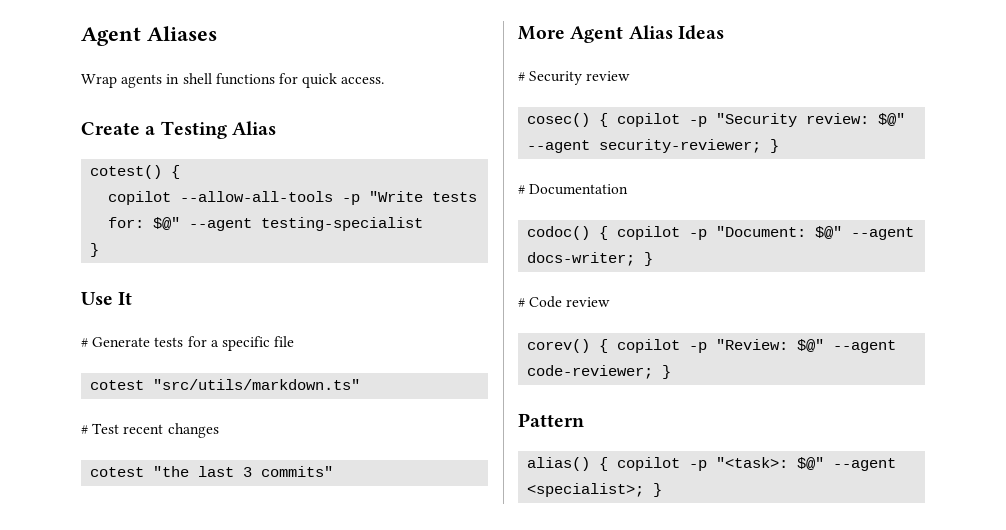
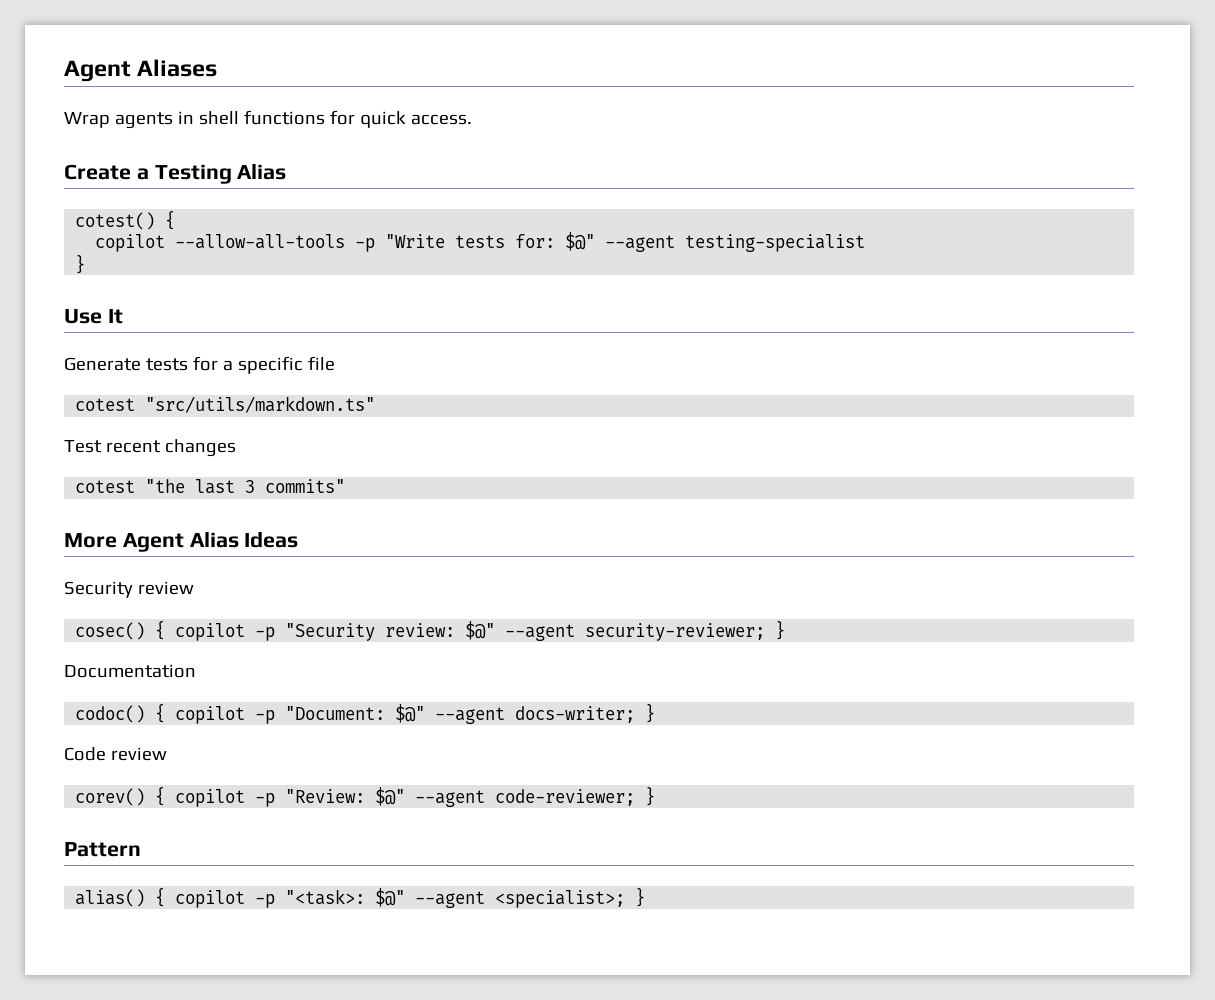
[81,338,88,347] # -> (123, 316) none
[81,425,88,434] # -> (376, 404) none
[518,72,525,81] # -> (299, 539) none
[518,185,525,194] # -> (786, 630) none
[518,298,525,307] # -> (656, 713) none

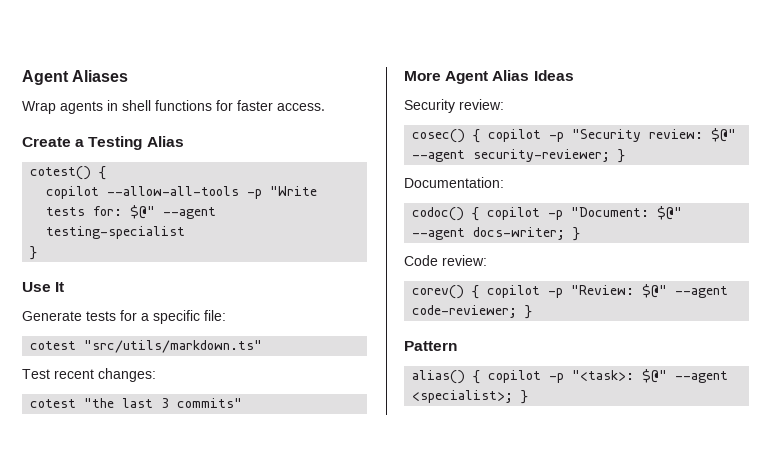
[359,111,406,128] quick -> [237,100,273,111] faster
[307,356,335,371] file -> [204,310,226,321] file:
[164,439,236,457] changes -> [98,368,156,382] changes:
[137,581,194,595] review -> [459,99,504,110] review:
[64,664,196,678] Documentation -> [404,177,504,188] Documentation:
[110,747,167,761] review -> [442,255,487,266] review:

